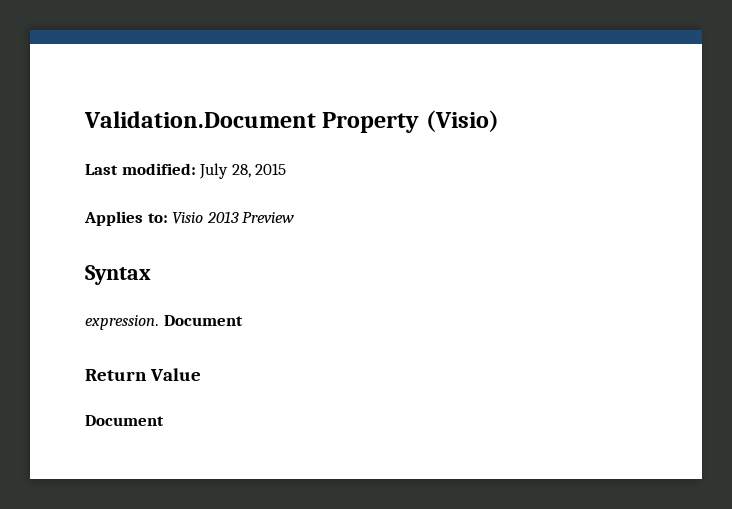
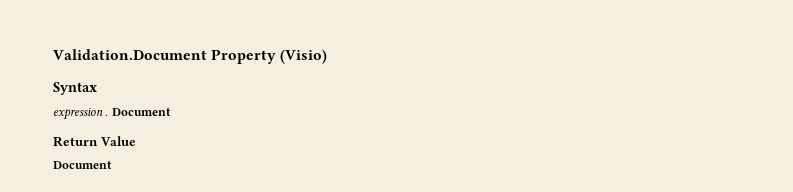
[85,163,287,179] [84,211,295,226] // Last modified: July 28, 2015 // Applies to: Visio 2013 Preview -> (328, 56) none
[85,315,159,330] expression. -> [53,107,109,120] expression .

